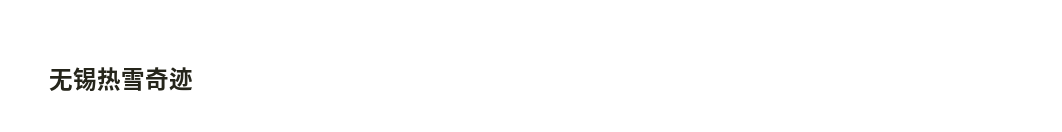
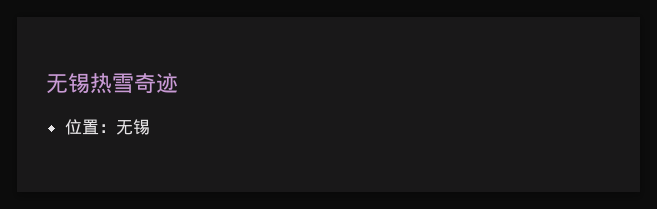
(193, 79) none -> [64,119,150,135] // 位置：无锡

